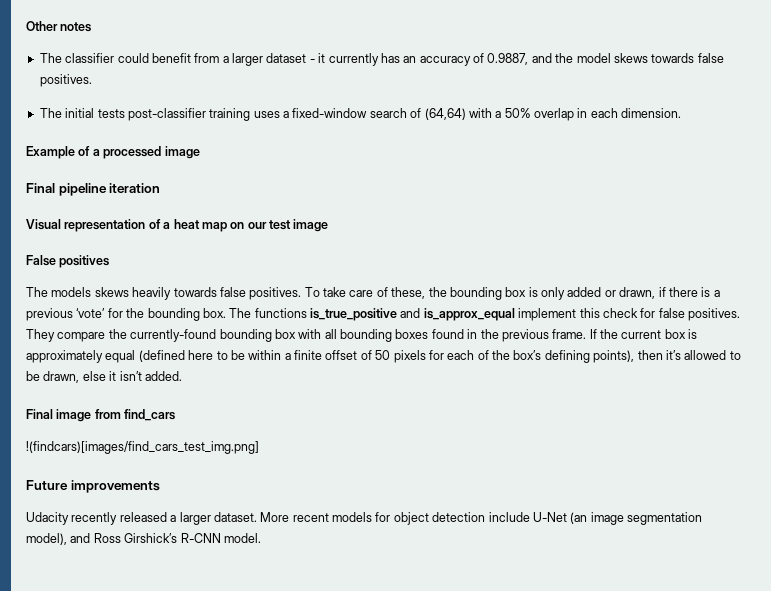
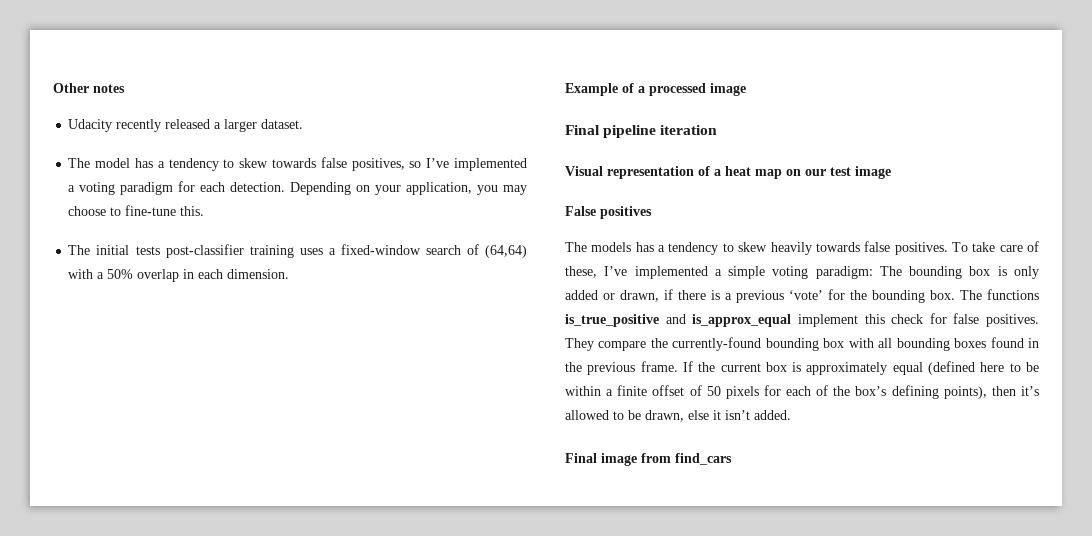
[39,53,724,66] [39,74,92,87] The classifier could benefit from a larger dataset - it currently has an accuracy of 0.9887, and the model skews towards false positives. -> [68,119,304,132] [68,157,528,171] [68,181,527,195] [68,205,205,216] Udacity recently released a larger dataset. // The model has a tendency to skew towards false positives, so I’ve implemented a voting paradigm for each detection. Depending on your application, you may choose to fine-tune this.
[94,287,129,297] skews -> [635,242,768,255] has a tendency to skew
[428,287,447,297] the -> [604,266,902,279] I’ve implemented a simple voting paradigm: The
[26,441,259,454] [26,480,160,493] [26,512,702,525] [26,533,261,545] // !(findcars)[images/find_cars_test_img.png] // Future improvements // Udacity recently released a larger dataset. More recent models for object detection include U-Net (an image segmentation model), and Ross Girshick’s R-CNN model. -> (732, 459) none

